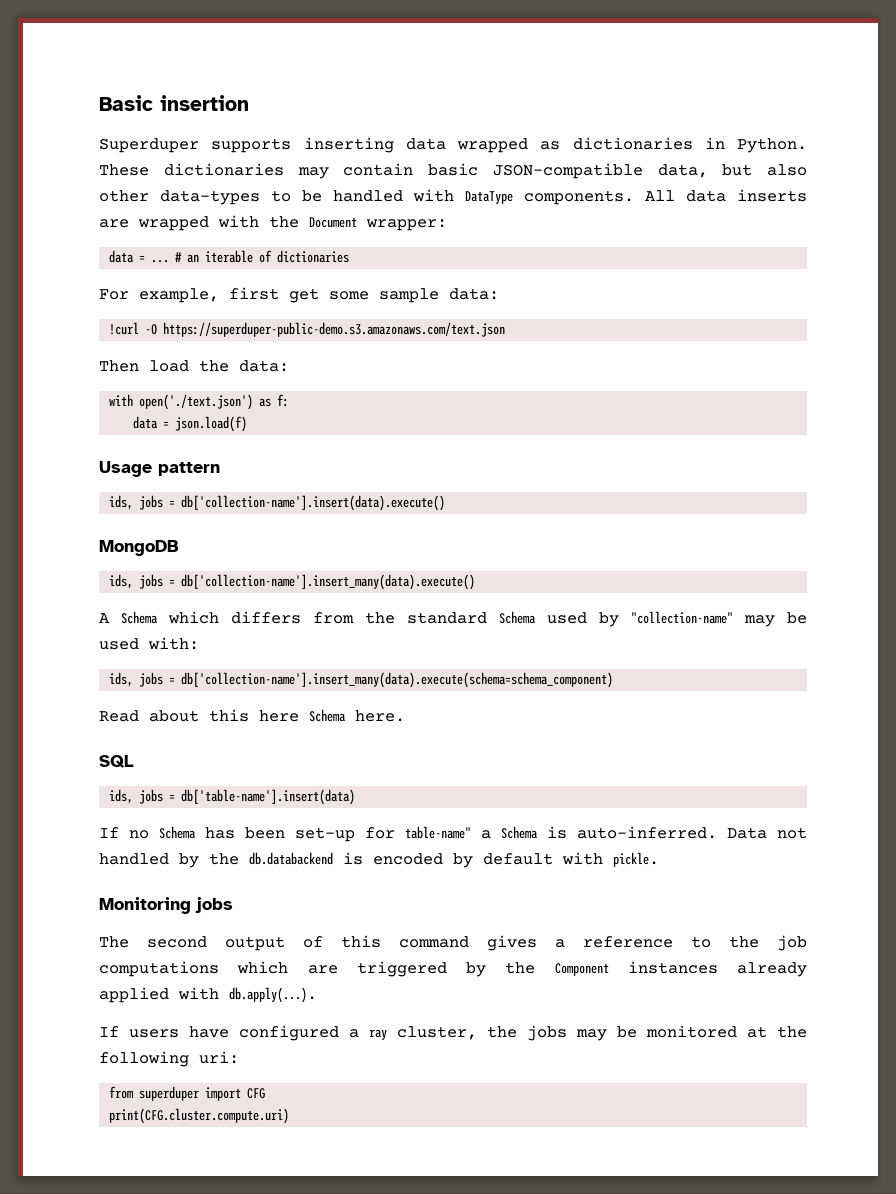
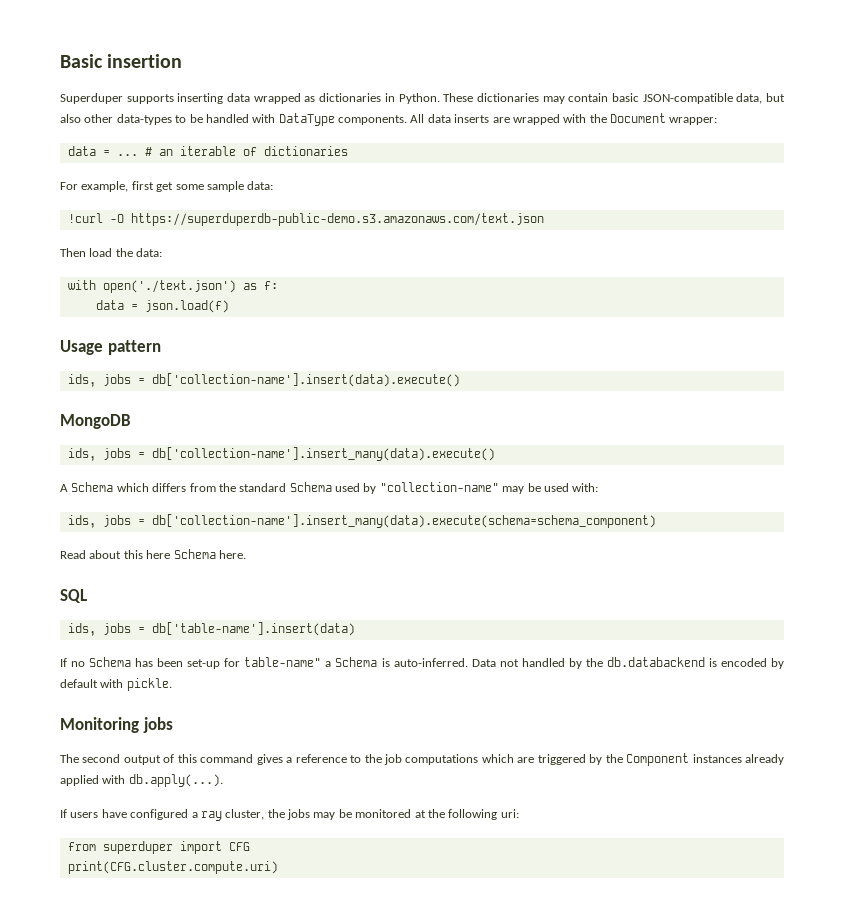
[163,322,506,337] https://superduper-public-demo.s3.amazonaws.com/text.json -> [130,213,544,226] https://superduperdb-public-demo.s3.amazonaws.com/text.json

